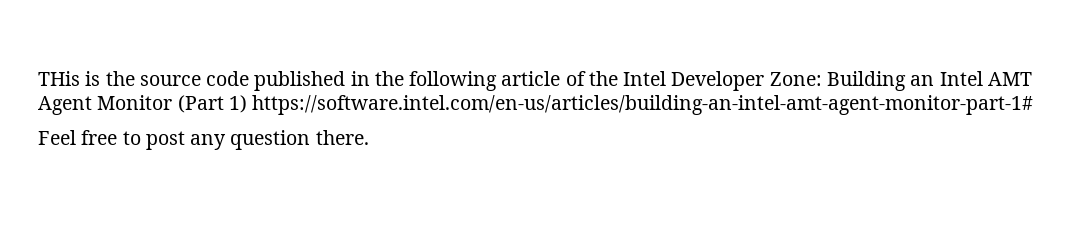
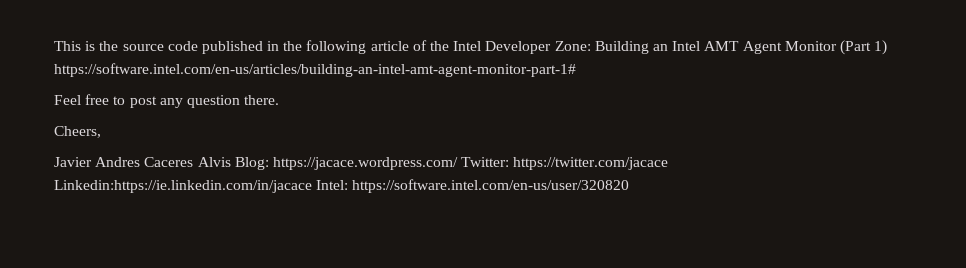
[38,71,80,86] THis -> [54,41,81,51] This
(369, 137) none -> [54,126,101,138] [54,157,669,170] [54,179,630,193] // Cheers, // Javier Andres Caceres Alvis Blog: https://jacace.wordpress.com/ Twitter: https://twitter.com/jacace Linkedin:https://ie.linkedin.com/in/jacace Intel: https://software.intel.com/en-us/user/320820

